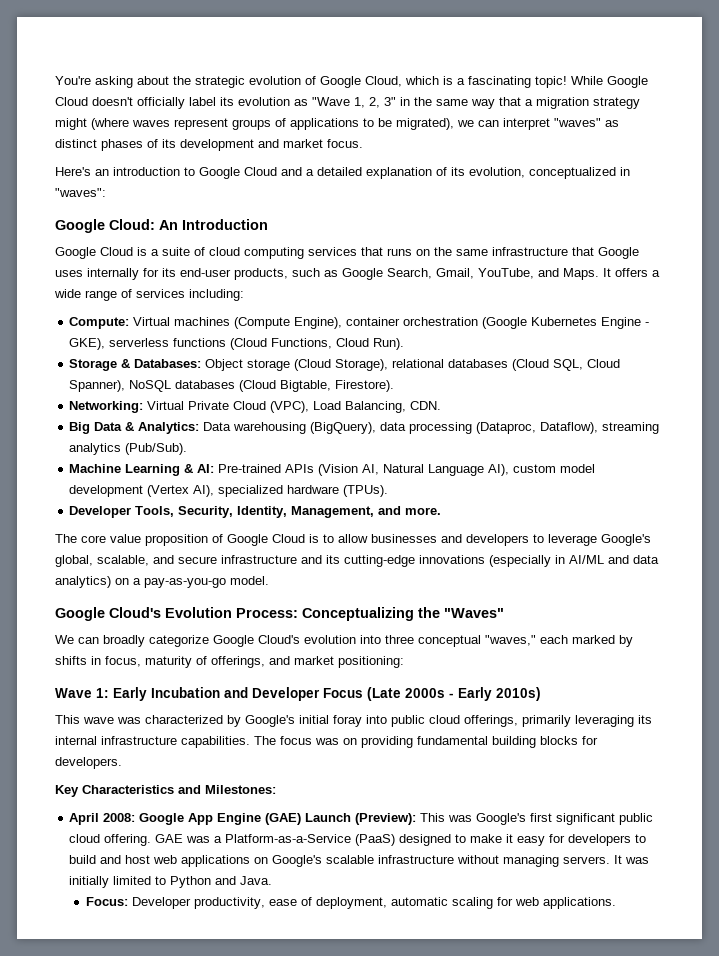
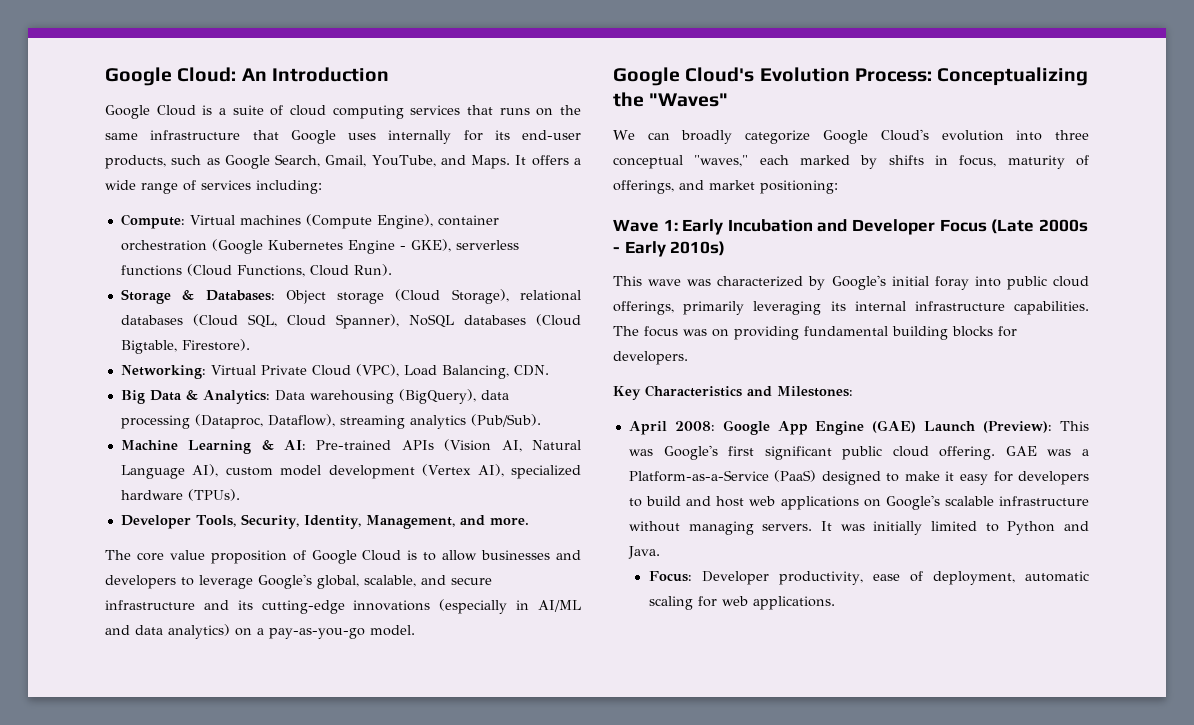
[55,76,648,88] [55,97,640,109] [55,118,619,130] [55,139,363,151] [55,167,630,179] [55,188,106,197] You're asking about the strategic evolution of Google Cloud, which is a fascinating topic! While Google Cloud doesn't officially label its evolution as "Wave 1, 2, 3" in the same way that a migration strategy might (where waves represent groups of applications to be migrated), we can interpret "waves" as distinct phases of its development and market focus. // Here's an introduction to Google Cloud and a detailed explanation of its evolution, conceptualized in "waves": // -> (105, 76) none

